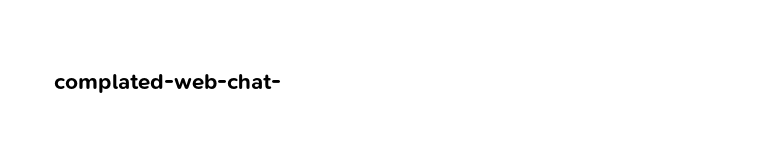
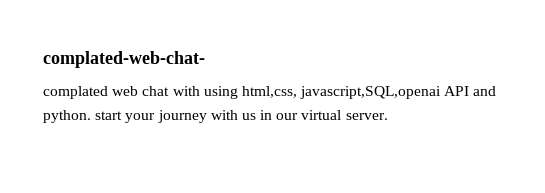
(281, 83) none -> [43,86,497,99] [43,110,388,123] // complated web chat with using html,css, javascript,SQL,openai API and python. start your journey with us in our virtual server.

